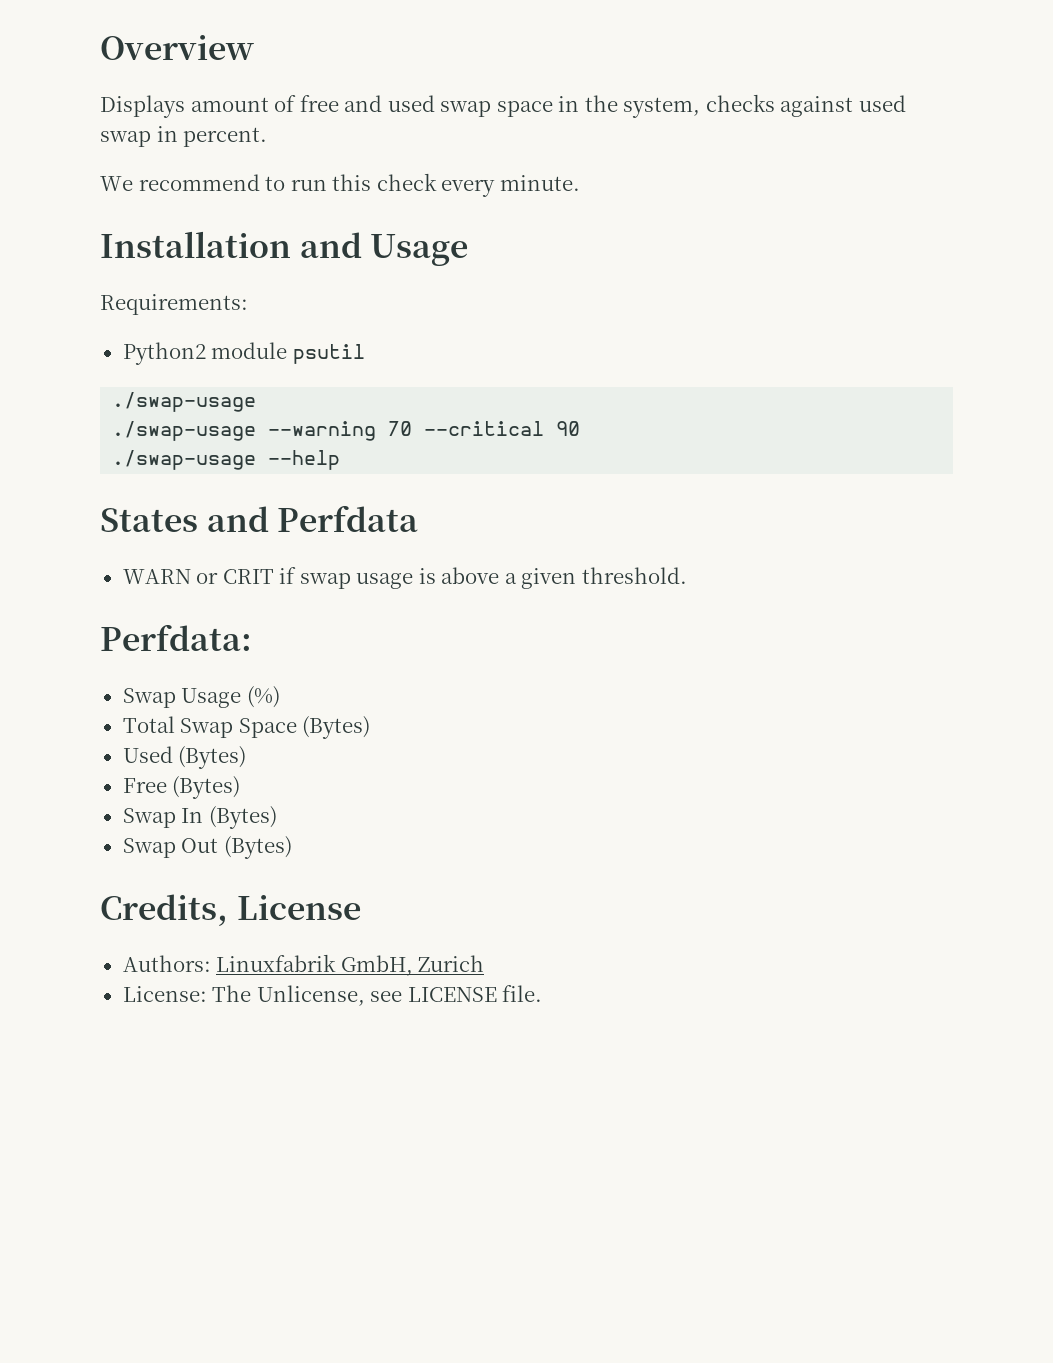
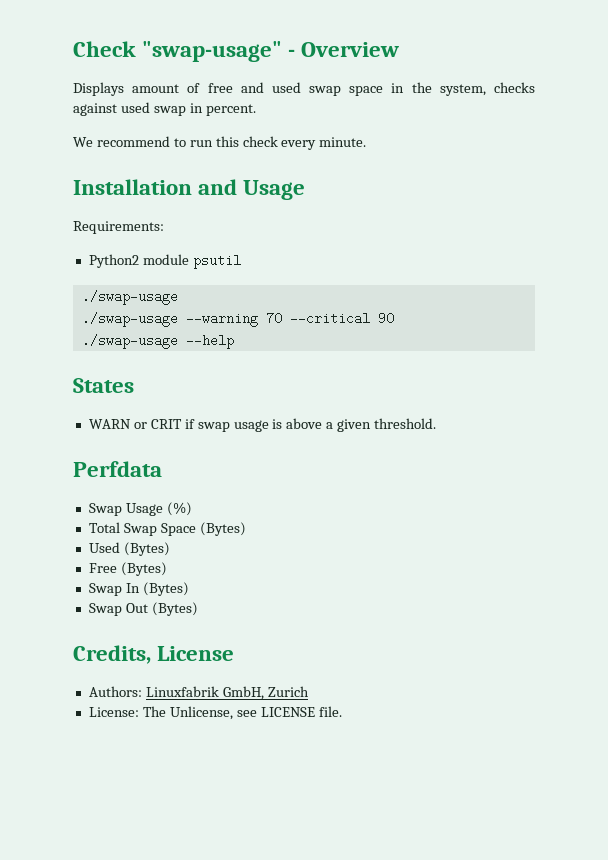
(100, 47) none -> [73,41,296,62] Check "swap-usage" -
[206,505,419,532] and Perfdata -> (134, 385) none
[100,624,252,651] Perfdata: -> [73,461,162,477] Perfdata

